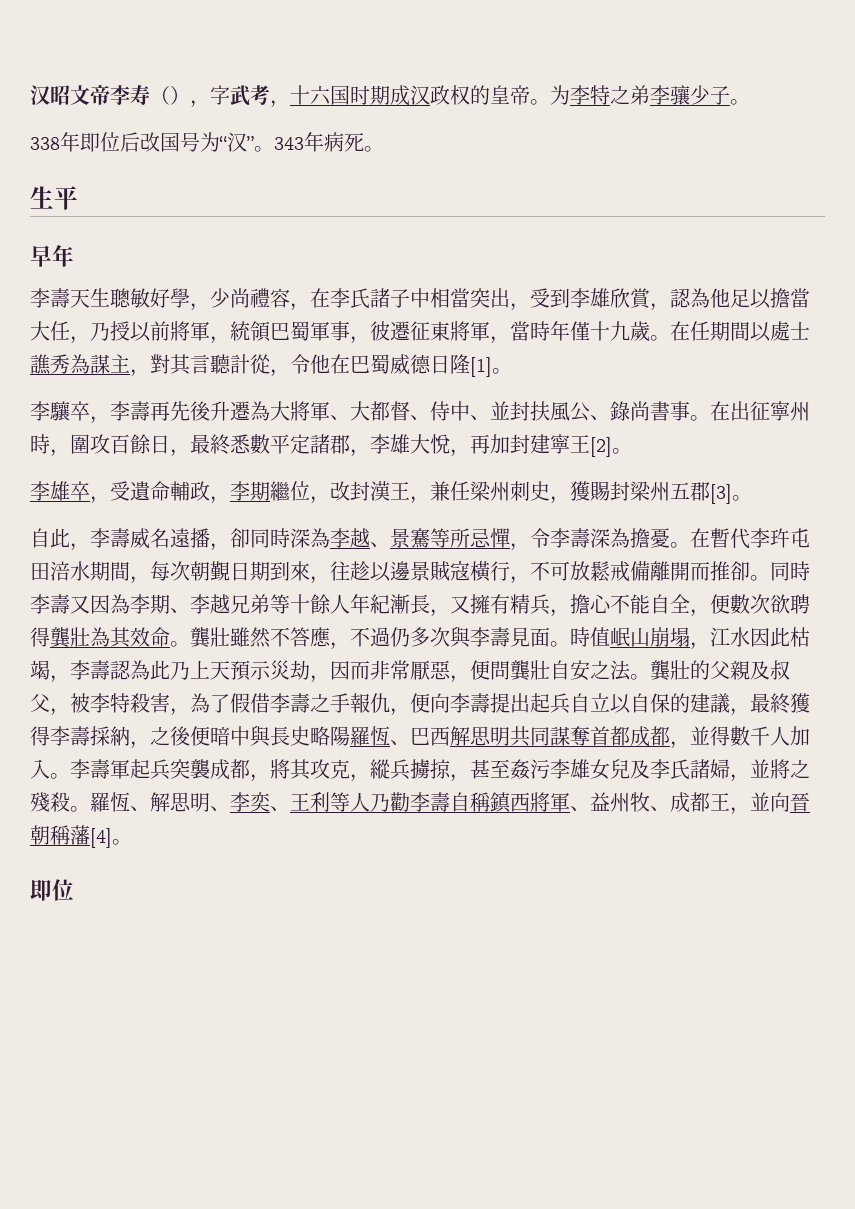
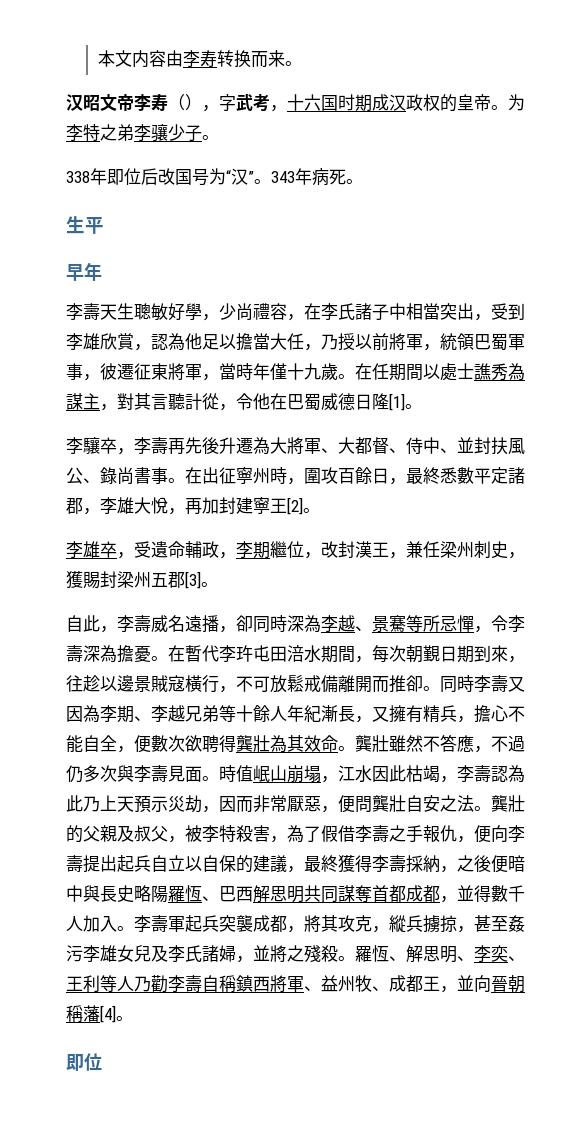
(30, 95) none -> [97,50,302,68] 本文内容由李寿转换而来。 //

